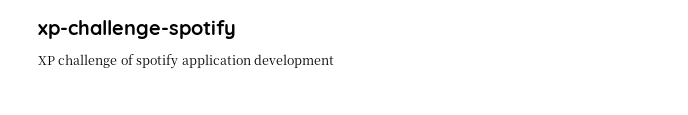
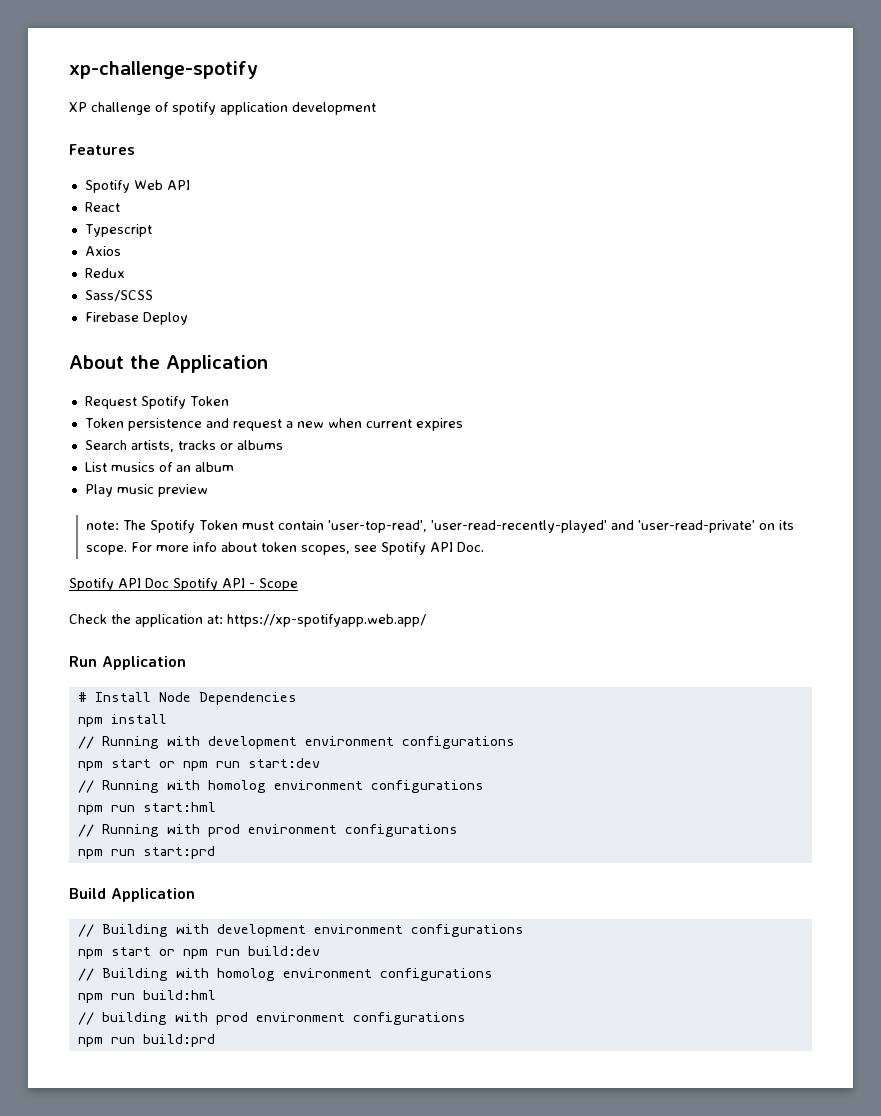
(334, 61) none -> [69,144,135,155] [84,180,190,193] [84,202,120,212] [84,224,152,237] [84,246,121,256] [84,268,125,278] [84,290,153,302] [84,312,188,325] [69,355,268,373] [84,396,229,409] [84,418,463,431] [84,440,283,452] [84,462,234,472] [84,484,208,497] [85,520,794,533] [85,542,484,555] [69,578,298,591] [69,614,426,627] [69,656,186,670] [77,692,297,705] [77,714,167,727] [77,736,515,749] [77,758,320,771] [77,780,484,793] [77,802,216,815] [77,824,458,837] [77,846,215,859] [69,888,195,902] [77,924,524,937] [77,946,320,959] [77,968,493,981] [77,990,216,1003] [77,1012,466,1025] [77,1034,215,1047] // Features // Spotify Web API // React // Typescript // Axios // Redux // Sass/SCSS // Firebase Deploy // About the Application // Request Spotify Token // Token persistence and request a new when current expires // Search artists, tracks or albums // List musics of an album // Play music preview // note: The Spotify Token must contain 'user-top-read', 'user-read-recently-played' and 'user-read-private' on its scope. For more info about token scopes, see Spotify API Doc. // Spotify API Doc Spotify API - Scope // Check the application at: https://xp-spotifyapp.web.app/ // Run Application // # Install Node Dependencies // npm install // // Running with development environment configurations // npm start or npm run start:dev // // Running with homolog environment configurations // npm run start:hml // // Running with prod environment configurations // npm run start:prd // Build Application // // Building with development environment configurations // npm start or npm run build:dev // // Building with homolog environment configurations // npm run build:hml // // building with prod environment configurations // npm run build:prd

